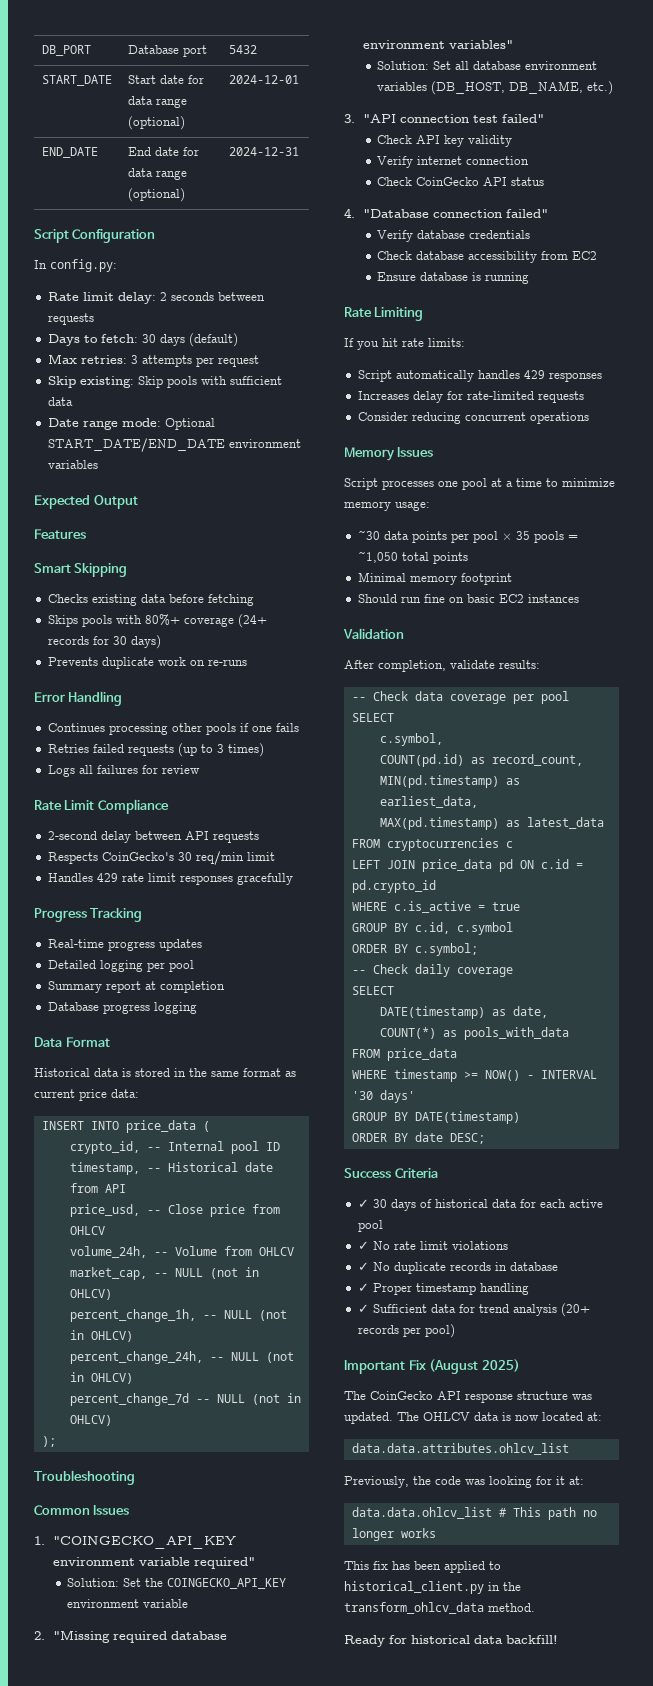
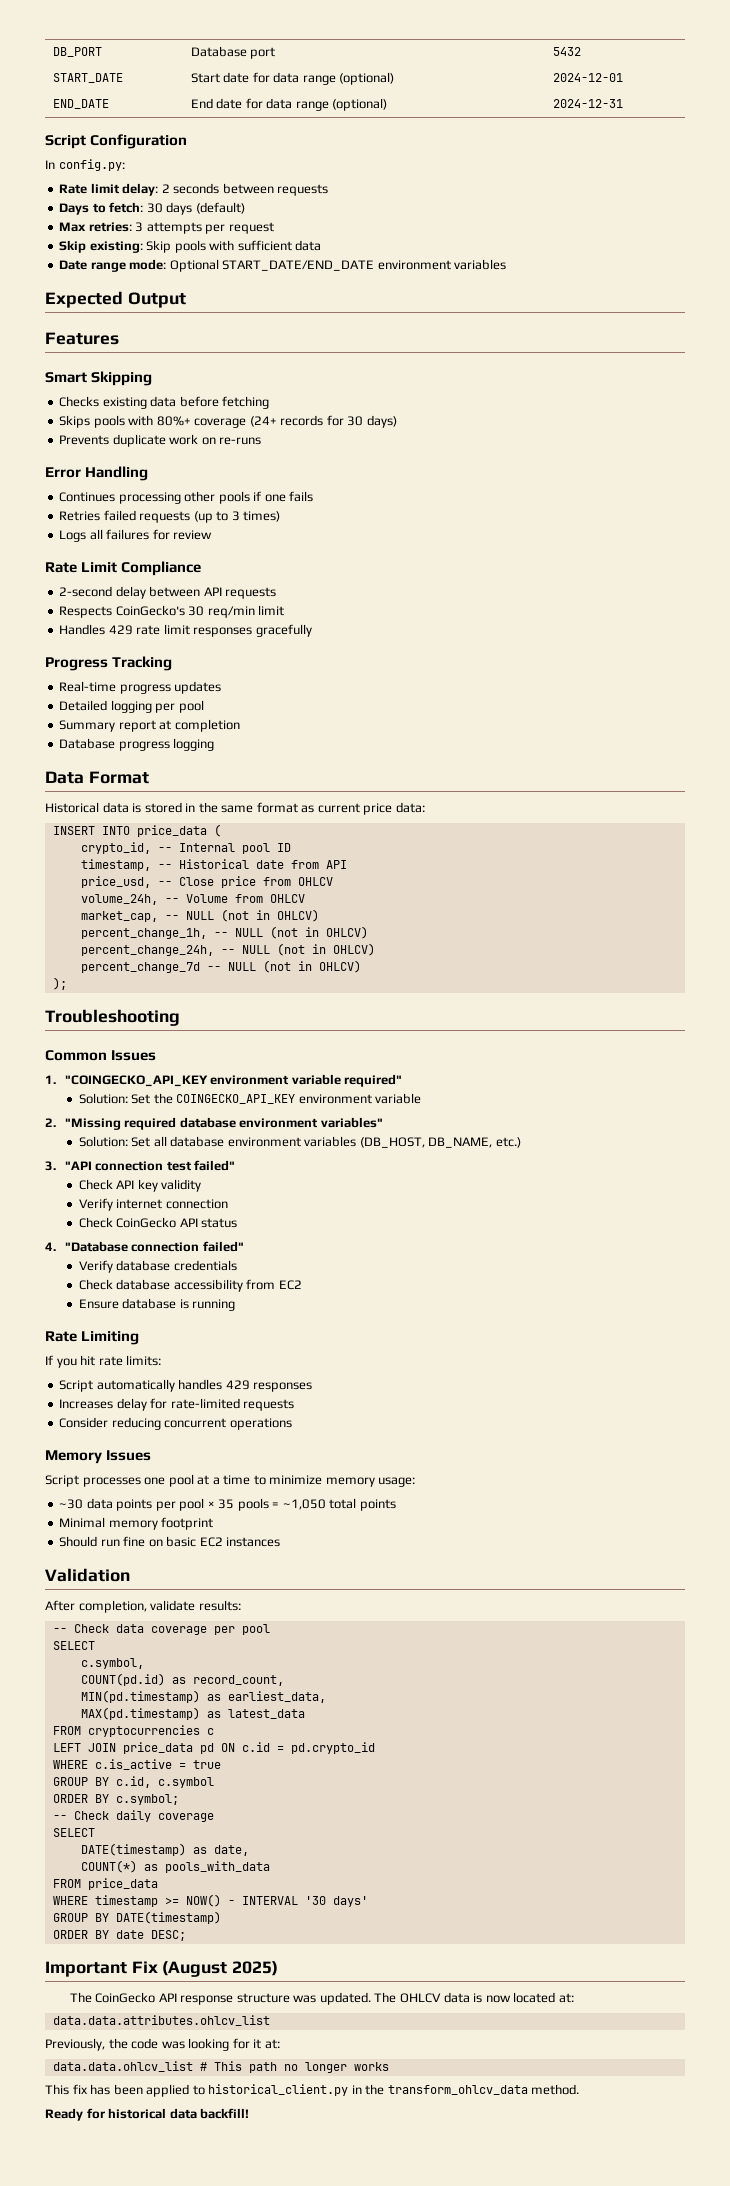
[344,1168,438,1178] [357,1199,603,1211] [357,1220,383,1232] [357,1241,508,1250] [357,1262,558,1274] [357,1283,529,1295] [357,1303,590,1317] [357,1324,455,1338] // Success Criteria // ✓ 30 days of historical data for each active pool // ✓ No rate limit violations // ✓ No duplicate records in database // ✓ Proper timestamp handling // ✓ Sufficient data for trend analysis (20+ records per pool) -> (186, 1935) none

